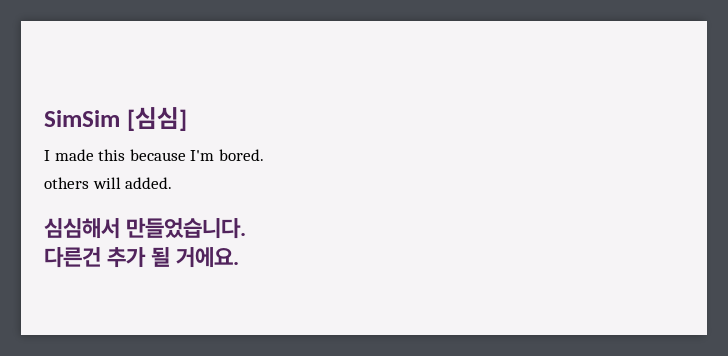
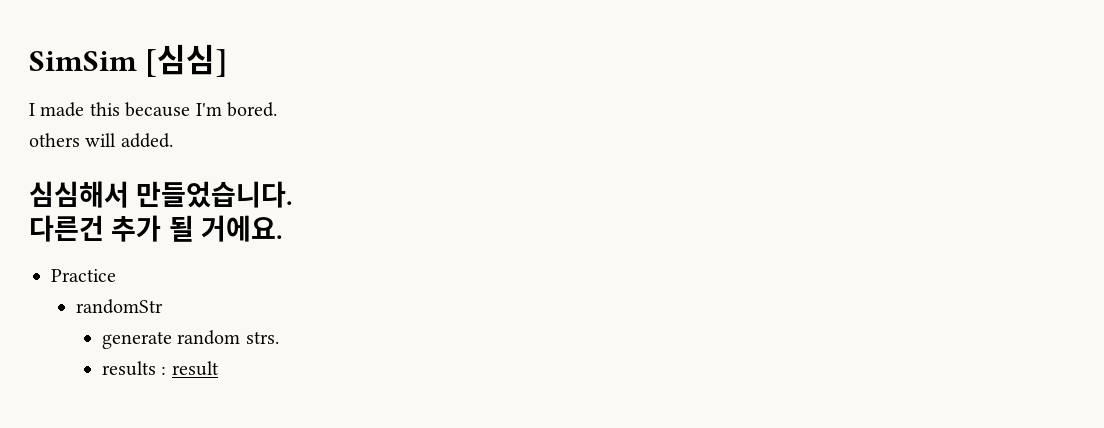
(240, 257) none -> [51,269,116,282] [76,299,164,314] [101,330,279,349] [101,361,219,376] // Practice // randomStr // generate random strs. // results : result

